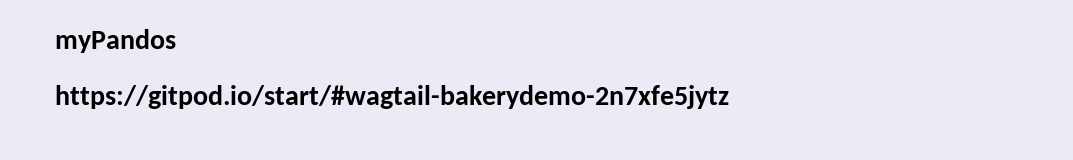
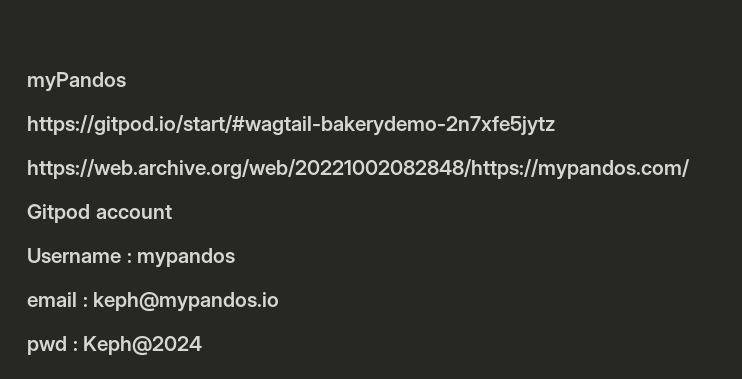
(729, 97) none -> [27,159,690,180] [27,204,172,223] [27,248,236,268] [27,292,280,312] [27,336,203,356] // https://web.archive.org/web/20221002082848/https://mypandos.com/ // Gitpod account // Username : mypandos // email : keph@mypandos.io // pwd : Keph@2024

